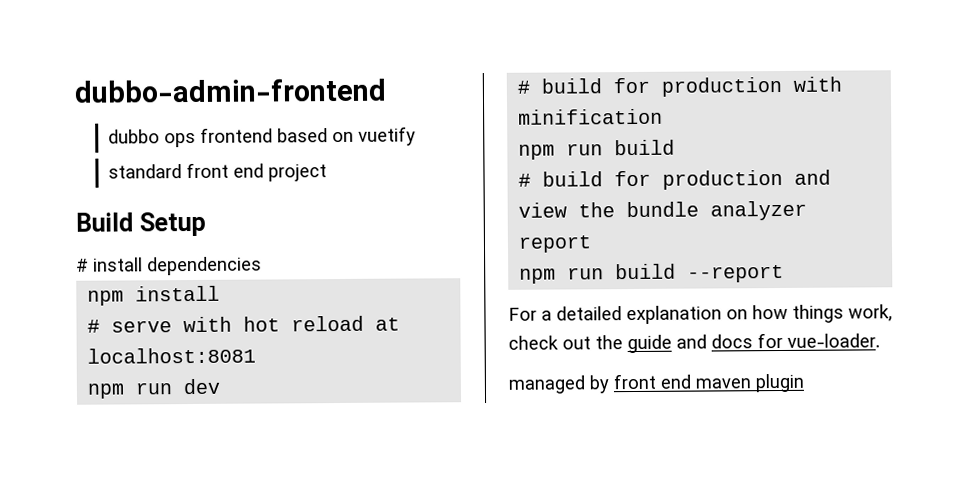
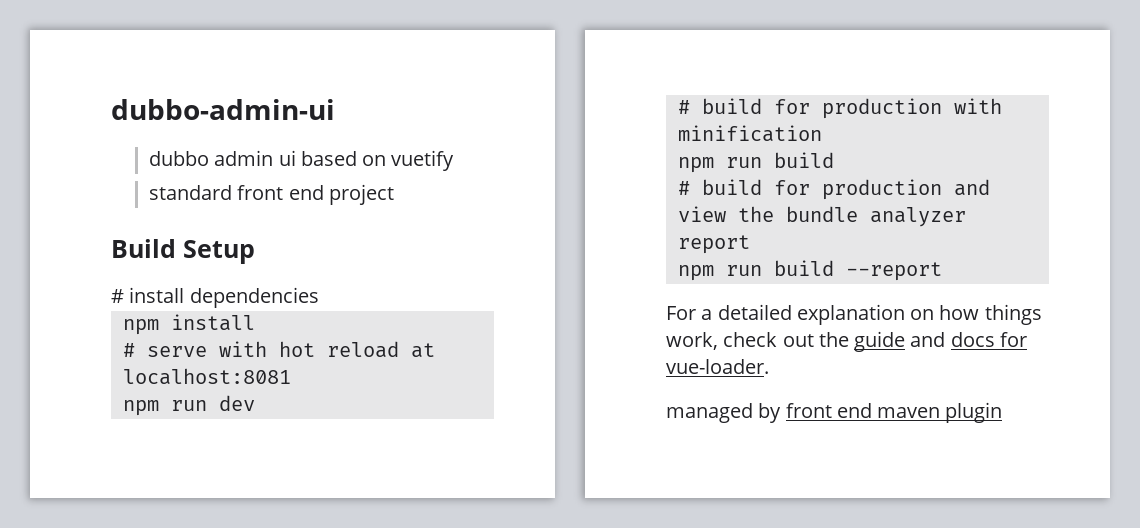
[74,77,386,103] dubbo-admin-frontend -> [111,99,335,120] dubbo-admin-ui
[163,127,273,148] ops frontend -> [214,150,296,166] admin ui

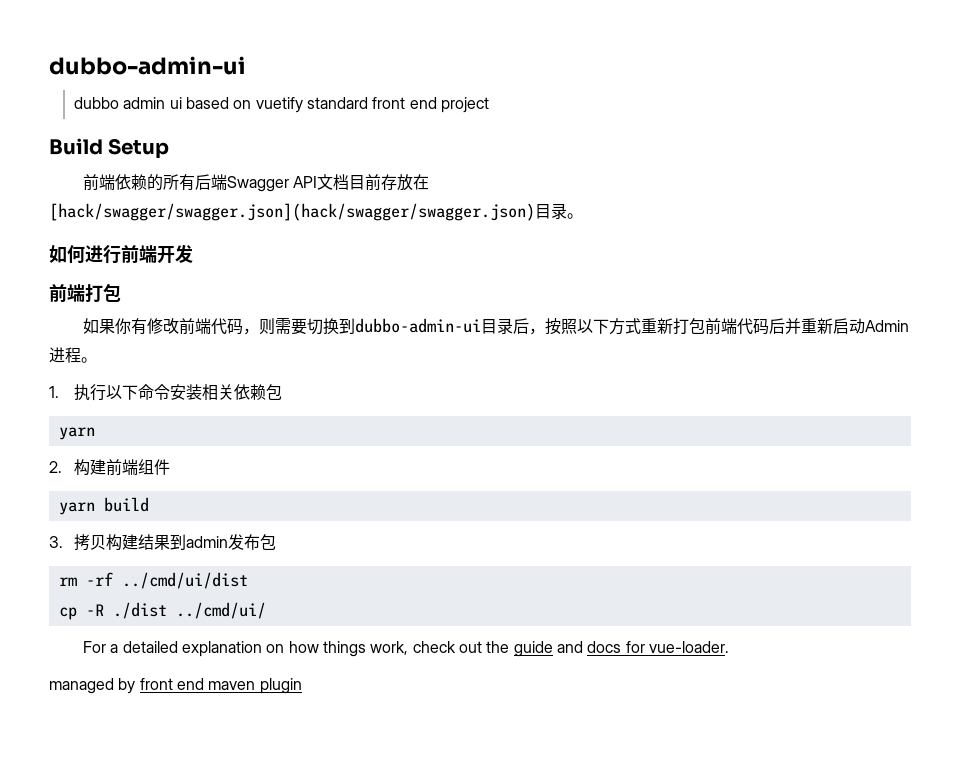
(455, 160) // -> (303, 105) none
[111,287,319,308] [122,314,255,335] [122,341,435,358] [122,368,291,385] [122,395,255,416] [677,98,1002,119] [677,125,822,142] [677,152,834,173] [677,179,990,200] [677,206,966,227] [677,235,750,254] [677,260,942,281] # install dependencies // npm install // # serve with hot reload at localhost:8081 // npm run dev // # build for production with minification // npm run build // # build for production and view the bundle analyzer report // npm run build --report -> [83,174,430,192] [49,203,583,221] [49,244,193,264] [49,283,121,303] [83,318,910,335] [49,347,97,363] [49,384,283,401] [58,427,95,440] [49,459,171,476] [58,497,149,515] [49,534,277,551] [58,572,248,589] [58,602,266,620] 前端依赖的所有后端Swagger API文档目前存放在[hack/swagger/swagger.json](hack/swagger/swagger.json)目录。 // 如何进行前端开发 // 前端打包 // 如果你有修改前端代码，则需要切换到dubbo-admin-ui目录后，按照以下方式重新打包前端代码后并重新启动Admin进程。 // 1.执行以下命令安装相关依赖包 // yarn // 2.构建前端组件 // yarn build // 3.拷贝构建结果到admin发布包 // rm -rf ../cmd/ui/dist // cp -R ./dist ../cmd/ui/

